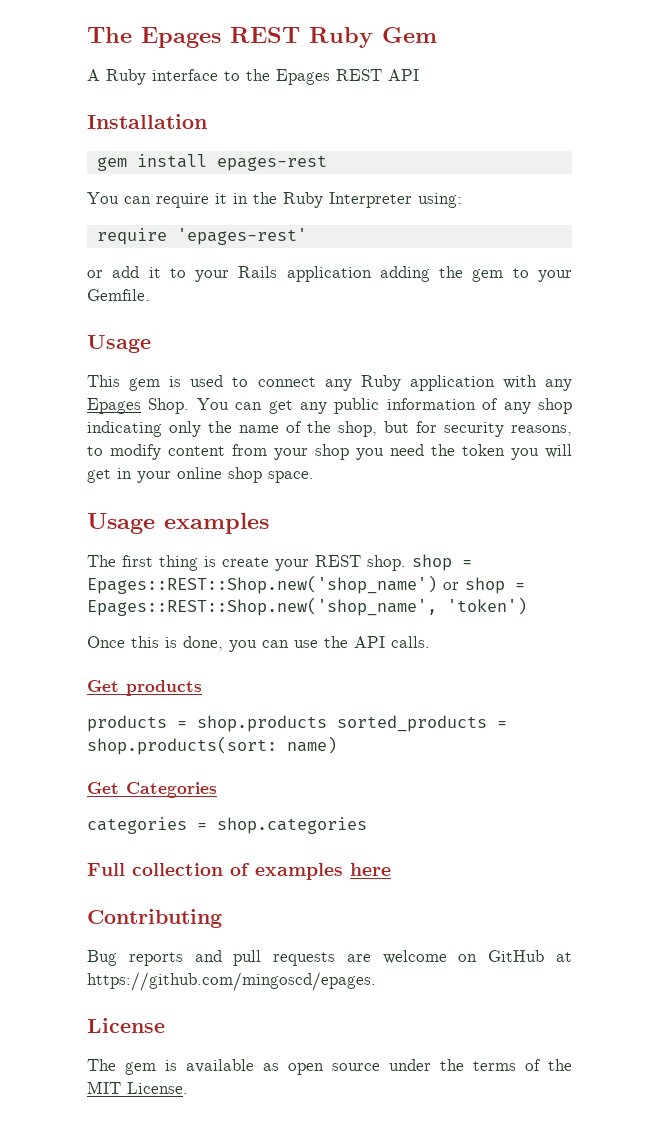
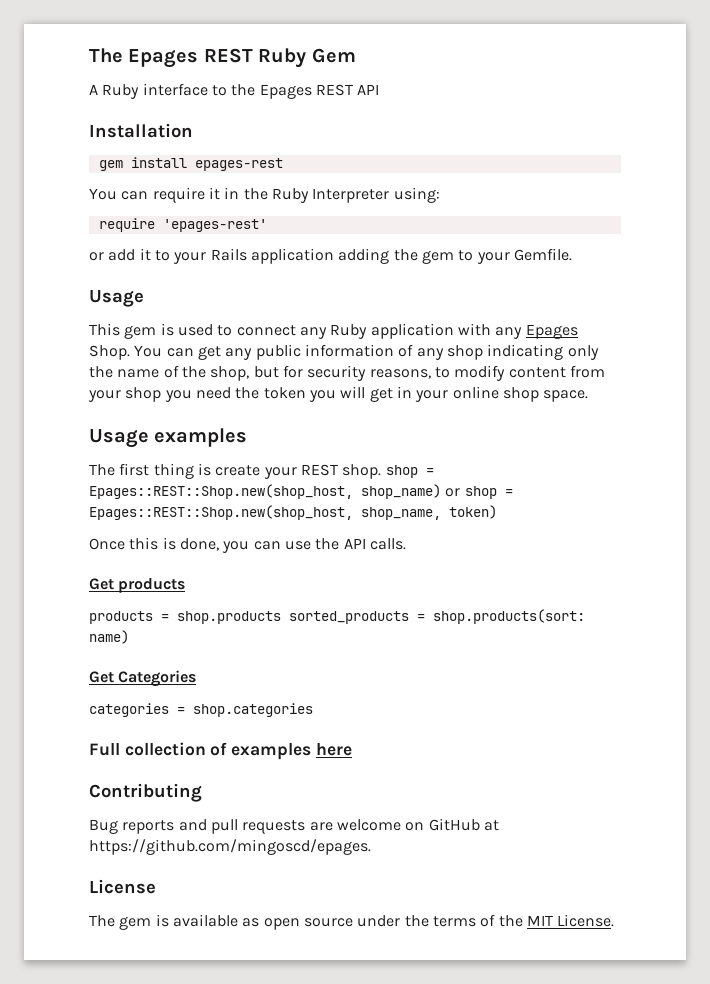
[87,575,437,594] Epages::REST::Shop.new('shop_name') -> [89,484,441,499] Epages::REST::Shop.new(shop_host, shop_name)
[87,597,527,616] Epages::REST::Shop.new('shop_name', 'token') -> [89,505,497,520] Epages::REST::Shop.new(shop_host, shop_name, token)

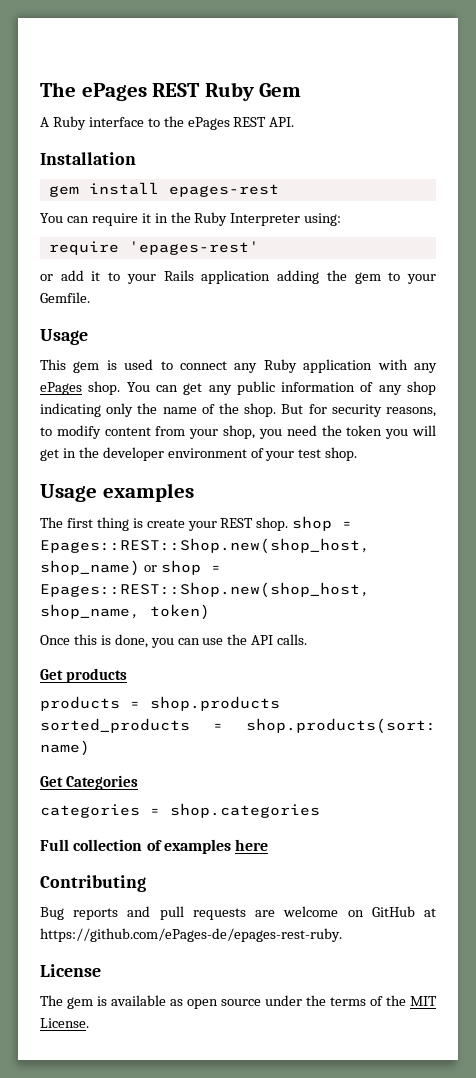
[89,48,199,68] The Epages -> [40,82,147,101] The ePages
[259,84,380,99] Epages REST API -> [187,117,295,130] ePages REST API.
[525,324,578,339] [89,345,130,360] Epages Shop. -> [40,381,121,395] ePages shop.
[210,366,279,381] shop, but -> [244,403,304,417] shop. But
[125,387,162,402] shop -> [223,425,256,439] shop,
[415,386,589,402] your online shop space. -> [78,447,358,461] the developer environment of your test shop.
[89,839,371,855] https://github.com/mingoscd/epages. -> [40,928,342,942] https://github.com/ePages-de/epages-rest-ruby.

